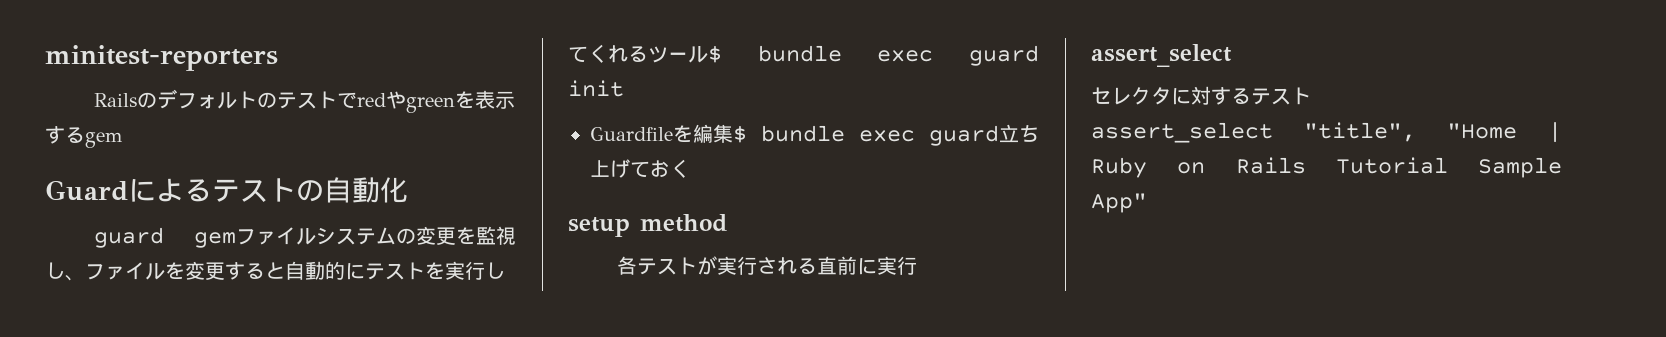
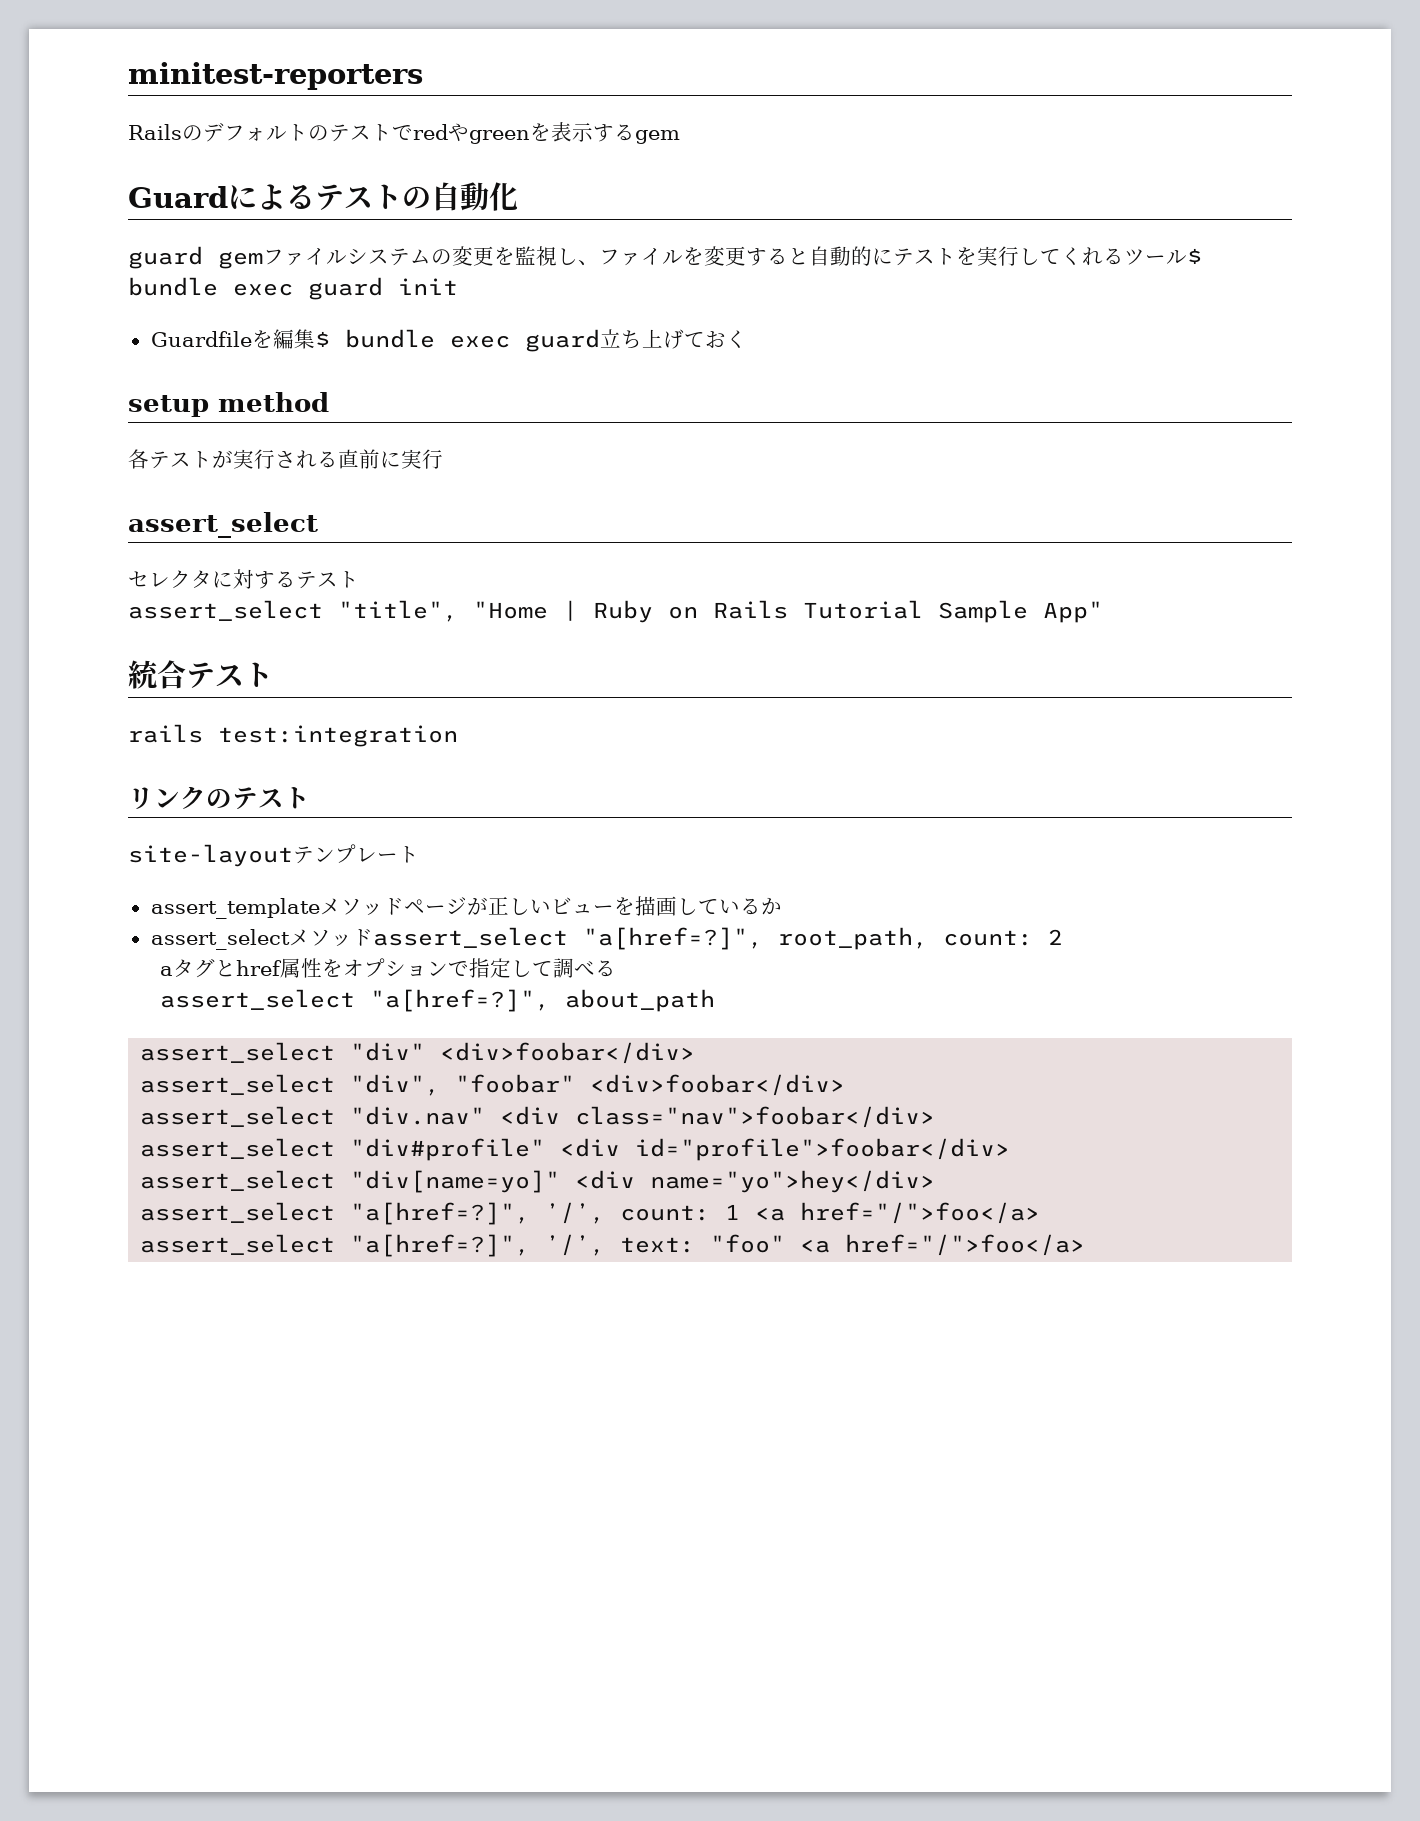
(1147, 203) none -> [128,660,273,689] [128,724,458,747] [128,786,310,810] [128,844,419,867] [150,896,782,919] [150,927,1063,950] [160,958,617,978] [160,989,716,1012] [140,1042,696,1064] [140,1074,846,1096] [140,1106,936,1128] [140,1138,1011,1161] [140,1170,936,1193] [140,1202,1041,1225] [140,1234,1086,1257] // 統合テスト // rails test:integration // リンクのテスト // site-layoutテンプレート // assert_templateメソッドページが正しいビューを描画しているか // assert_selectメソッドassert_select "a[href=?]", root_path, count: 2 // aタグとhref属性をオプションで指定して調べる // assert_select "a[href=?]", about_path // assert_select "div" <div>foobar</div> // assert_select "div", "foobar" <div>foobar</div> // assert_select "div.nav" <div class="nav">foobar</div> // assert_select "div#profile" <div id="profile">foobar</div> // assert_select "div[name=yo]" <div name="yo">hey</div> // assert_select "a[href=?]", ’/’, count: 1 <a href="/">foo</a> // assert_select "a[href=?]", ’/’, text: "foo" <a href="/">foo</a>

